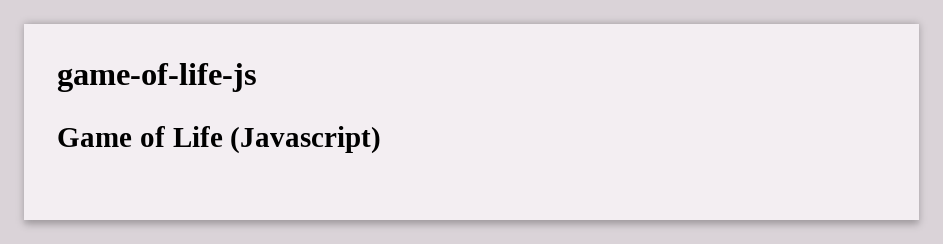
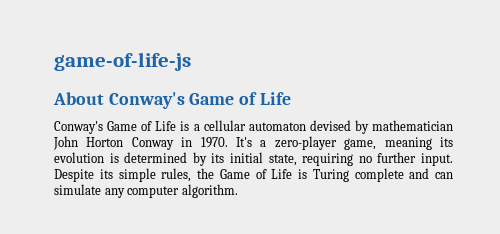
[57,126,382,154] Game of Life (Javascript) -> [53,92,291,109] [54,120,453,134] [53,136,453,150] [54,152,453,166] [54,168,453,182] [54,184,238,198] About Conway's Game of Life // Conway's Game of Life is a cellular automaton devised by mathematician John Horton Conway in 1970. It's a zero-player game, meaning its evolution is determined by its initial state, requiring no further input. Despite its simple rules, the Game of Life is Turing complete and can simulate any computer algorithm.

